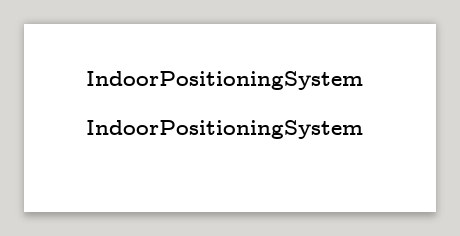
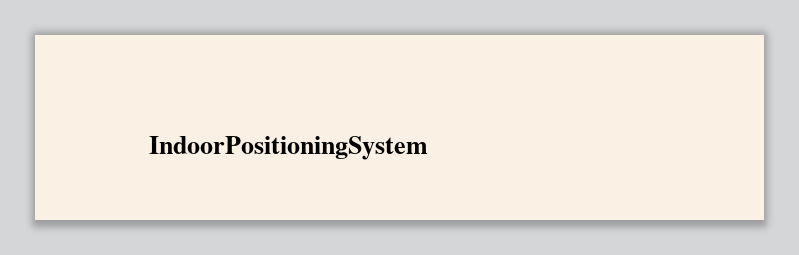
[86,71,363,90] [86,120,363,139] IndoorPositioningSystem // IndoorPositioningSystem -> [149,136,428,160] IndoorPositioningSystem

